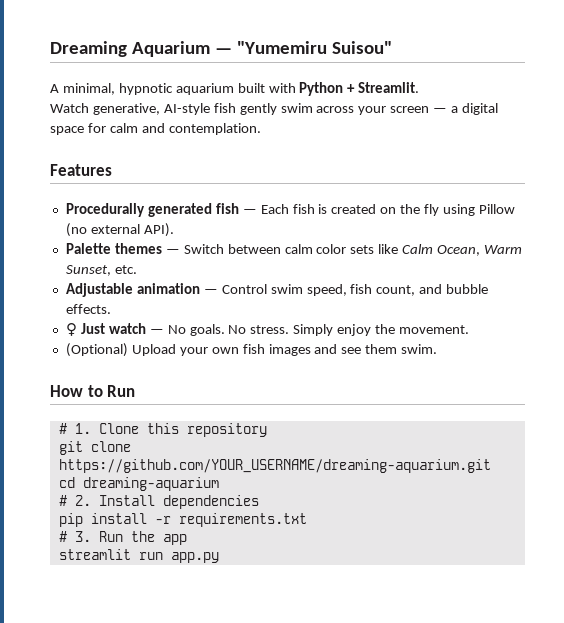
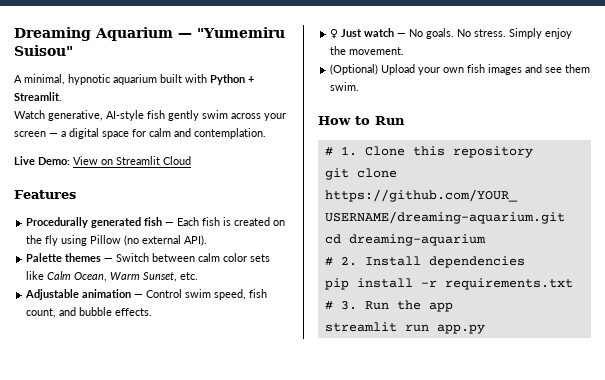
(261, 129) none -> [14,156,191,165] // Live Demo: View on Streamlit Cloud

